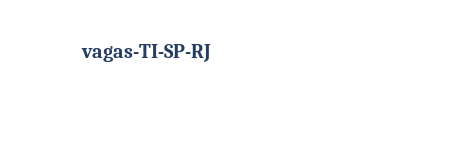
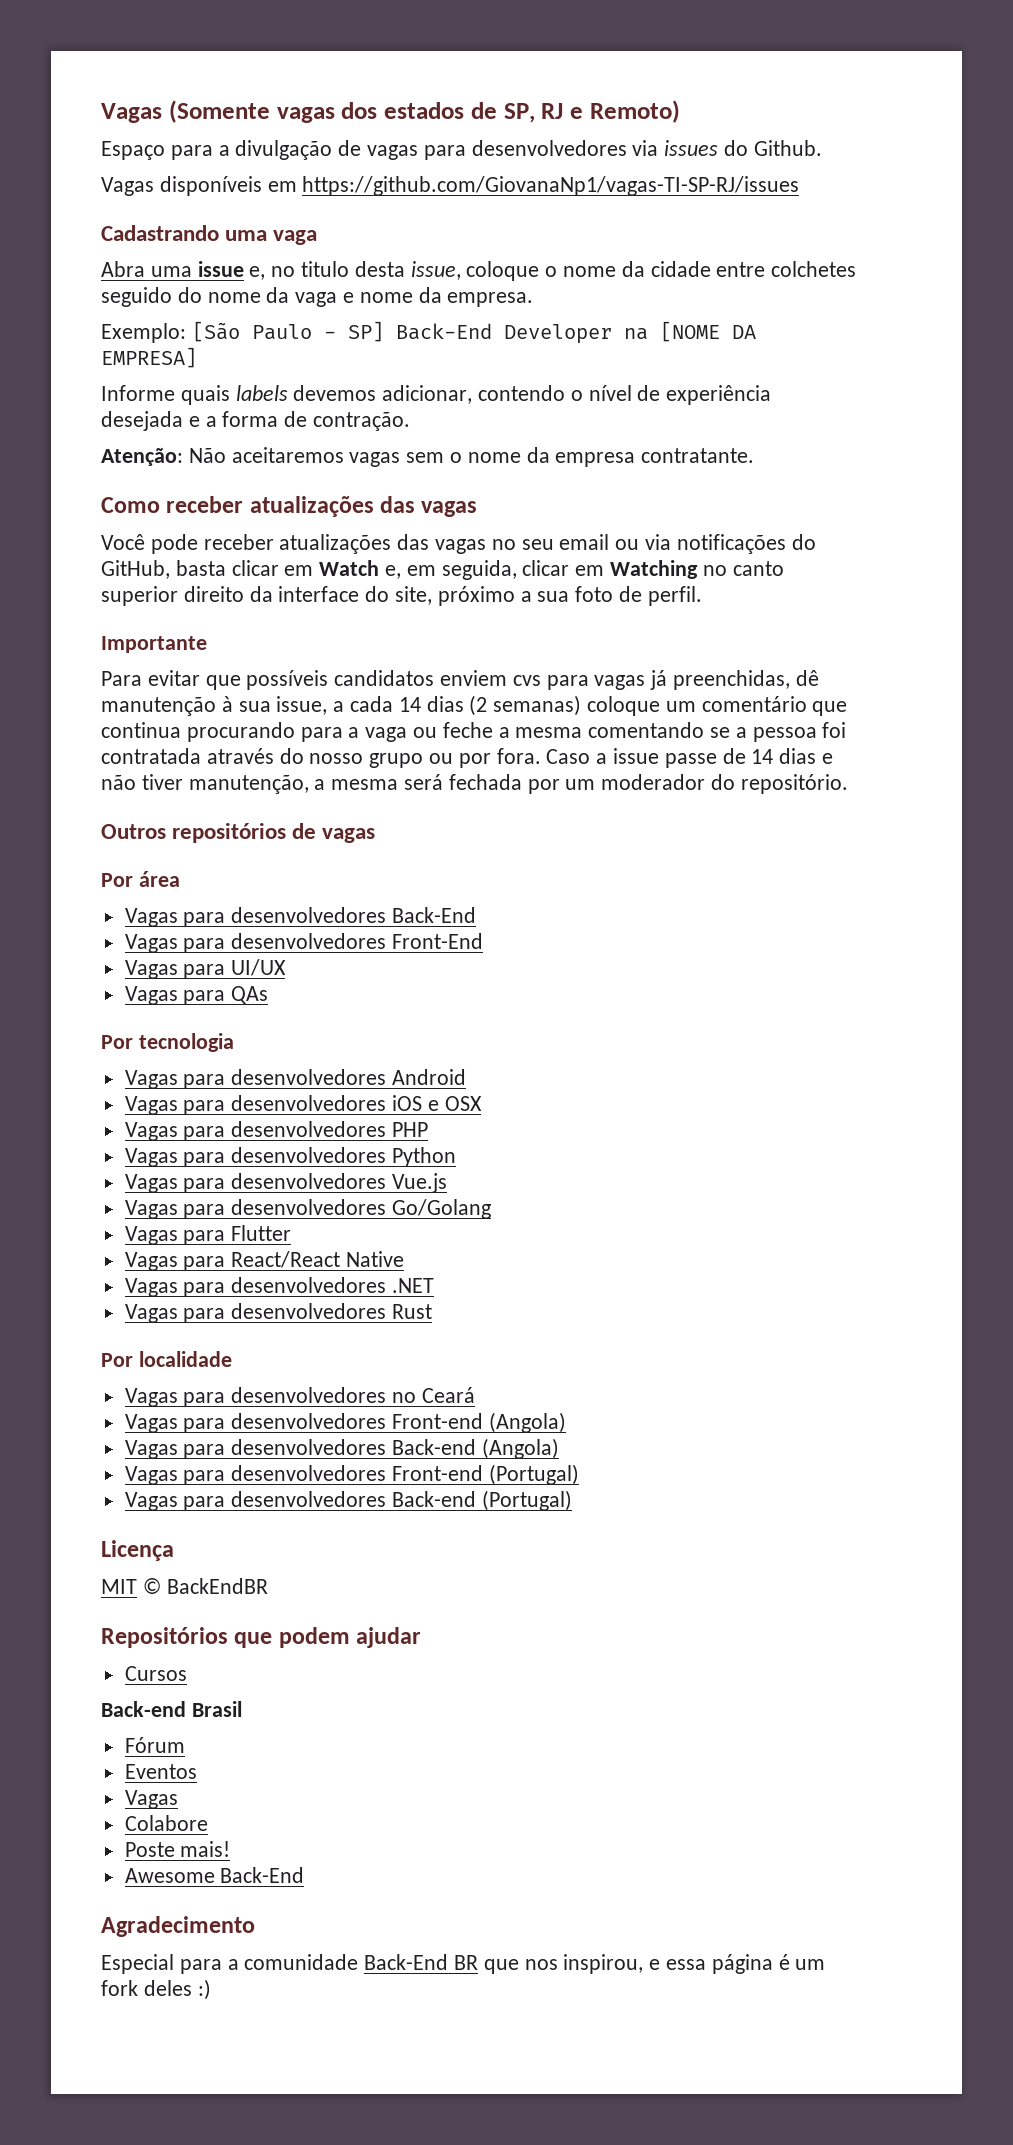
[81,44,211,62] vagas-TI-SP-RJ -> [101,100,680,123] [101,140,822,160] [101,176,800,196] [101,225,318,245] [101,261,857,281] [101,287,534,307] [101,321,756,344] [101,347,197,368] [101,385,772,405] [101,411,411,431] [101,447,755,467] [101,496,478,517] [101,534,816,554] [101,560,784,580] [101,586,702,606] [101,636,207,653] [101,670,819,690] [101,695,848,716] [101,722,847,742] [101,748,834,768] [101,774,848,794] [101,823,376,843] [101,871,180,887] [124,907,477,927] [124,933,484,953] [124,959,287,979] [124,986,269,1005] [101,1033,234,1052] [124,1069,467,1089] [124,1095,482,1115] [124,1121,429,1141] [124,1147,457,1167] [124,1173,448,1193] [124,1199,492,1219] [124,1225,292,1245] [124,1251,405,1271] [124,1277,435,1297] [124,1303,433,1323] [101,1351,232,1367] [124,1387,475,1407] [124,1412,566,1433] [124,1438,559,1459] [124,1464,579,1485] [124,1490,572,1511] [101,1540,174,1561] [101,1578,268,1594] [101,1627,422,1648] [124,1666,187,1681] [101,1701,242,1717] [124,1737,185,1753] [124,1764,197,1779] [124,1790,178,1809] [124,1815,208,1831] [124,1841,231,1857] [124,1867,305,1883] [101,1916,255,1937] [101,1954,826,1974] [101,1979,211,2000] Vagas (Somente vagas dos estados de SP, RJ e Remoto) // Espaço para a divulgação de vagas para desenvolvedores via issues do Github. // Vagas disponíveis em https://github.com/GiovanaNp1/vagas-TI-SP-RJ/issues // Cadastrando uma vaga // Abra uma issue e, no titulo desta issue, coloque o nome da cidade entre colchetes seguido do nome da vaga e nome da empresa. // Exemplo: [São Paulo - SP] Back-End Developer na [NOME DA EMPRESA] // Informe quais labels devemos adicionar, contendo o nível de experiência desejada e a forma de contração. // Atenção: Não aceitaremos vagas sem o nome da empresa contratante. // Como receber atualizações das vagas // Você pode receber atualizações das vagas no seu email ou via notificações do GitHub, basta clicar em Watch e, em seguida, clicar em Watching no canto superior direito da interface do site, próximo a sua foto de perfil. // Importante // Para evitar que possíveis candidatos enviem cvs para vagas já preenchidas, dê manutenção à sua issue, a cada 14 dias (2 semanas) coloque um comentário que continua procurando para a vaga ou feche a mesma comentando se a pessoa foi contratada através do nosso grupo ou por fora. Caso a issue passe de 14 dias e não tiver manutenção, a mesma será fechada por um moderador do repositório. // Outros repositórios de vagas // Por área // Vagas para desenvolvedores Back-End // Vagas para desenvolvedores Front-End // Vagas para UI/UX // Vagas para QAs // Por tecnologia // Vagas para desenvolvedores Android // Vagas para desenvolvedores iOS e OSX // Vagas para desenvolvedores PHP // Vagas para desenvolvedores Python // Vagas para desenvolvedores Vue.js // Vagas para desenvolvedores Go/Golang // Vagas para Flutter // Vagas para React/React Native // Vagas para desenvolvedores .NET // Vagas para desenvolvedores Rust // Por localidade // Vagas para desenvolvedores no Ceará // Vagas para desenvolvedores Front-end (Angola) // Vagas para desenvolvedores Back-end (Angola) // Vagas para desenvolvedores Front-end (Portugal) // Vagas para desenvolvedores Back-end (Portugal) // Licença // MIT © BackEndBR // Repositórios que podem ajudar // Cursos // Back-end Brasil // Fórum // Eventos // Vagas // Colabore // Poste mais! // Awesome Back-End // Agradecimento // Especial para a comunidade Back-End BR que nos inspirou, e essa página é um fork deles :)

